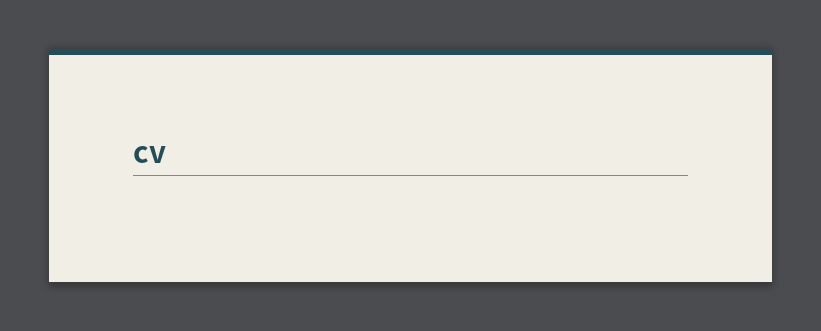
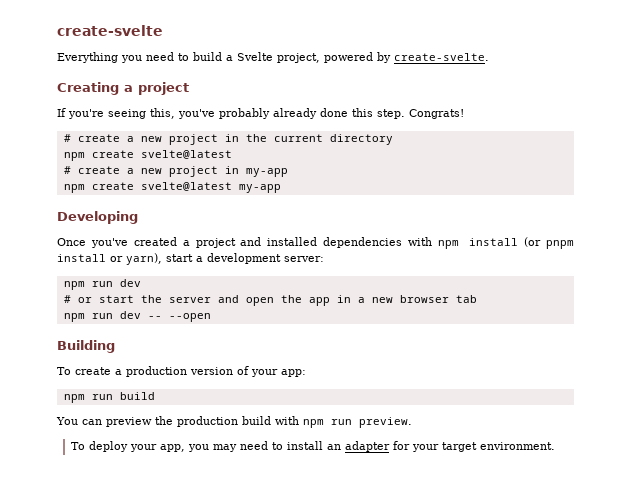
[133,146,166,163] cv -> [57,25,163,36] [57,52,489,63] [57,82,189,95] [57,108,464,119] [63,134,393,145] [63,150,232,161] [63,166,288,177] [63,182,281,193] [57,211,138,224] [57,237,574,249] [57,253,324,265] [63,279,141,290] [63,295,477,306] [63,311,211,322] [57,340,115,353] [57,366,306,377] [63,392,155,403] [56,416,412,428] [70,441,555,452] create-svelte // Everything you need to build a Svelte project, powered by create-svelte. // Creating a project // If you're seeing this, you've probably already done this step. Congrats! // # create a new project in the current directory // npm create svelte@latest // # create a new project in my-app // npm create svelte@latest my-app // Developing // Once you've created a project and installed dependencies with npm install (or pnpm install or yarn), start a development server: // npm run dev // # or start the server and open the app in a new browser tab // npm run dev -- --open // Building // To create a production version of your app: // npm run build // You can preview the production build with npm run preview. // To deploy your app, you may need to install an adapter for your target environment.

